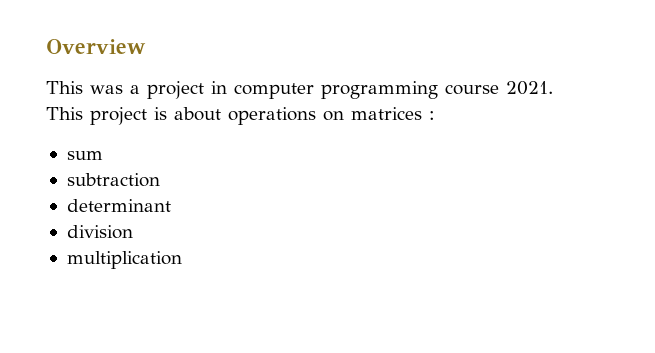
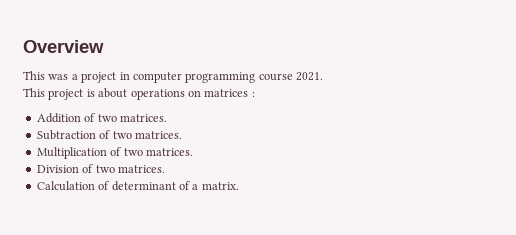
[66,151,103,160] [66,173,160,187] [66,199,171,212] [66,225,133,239] [66,251,182,269] sum // subtraction // determinant // division // multiplication -> [36,113,167,123] [36,130,182,140] [36,147,193,159] [36,164,165,173] [36,181,239,191] Addition of two matrices. // Subtraction of two matrices. // Multiplication of two matrices. // Division of two matrices. // Calculation of determinant of a matrix.

